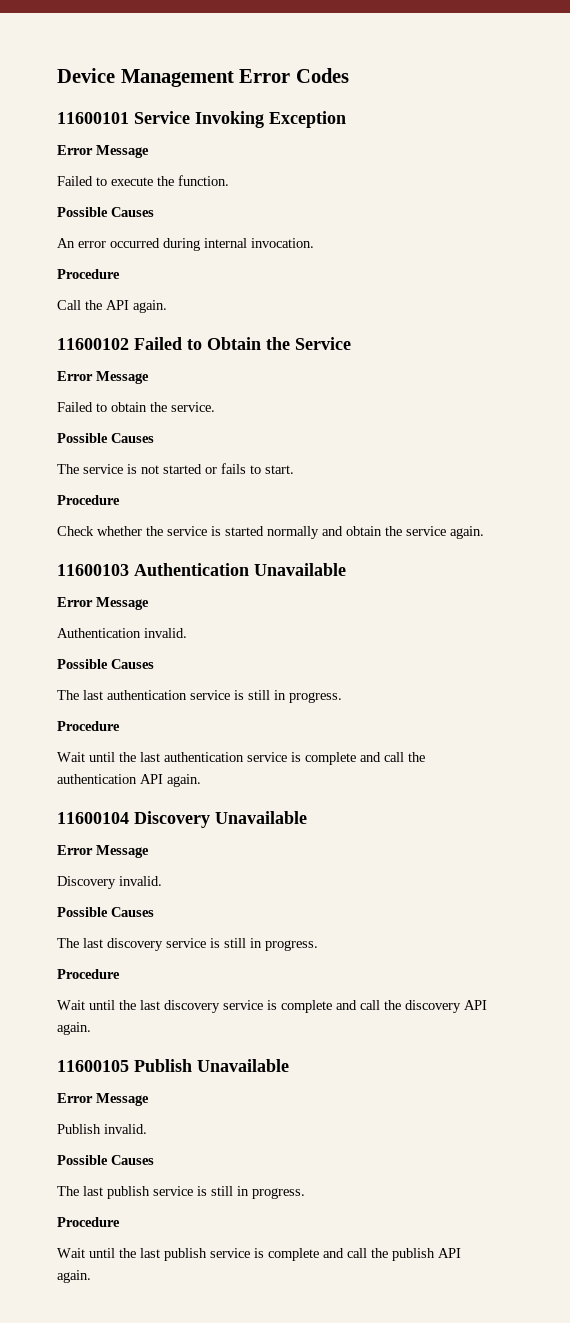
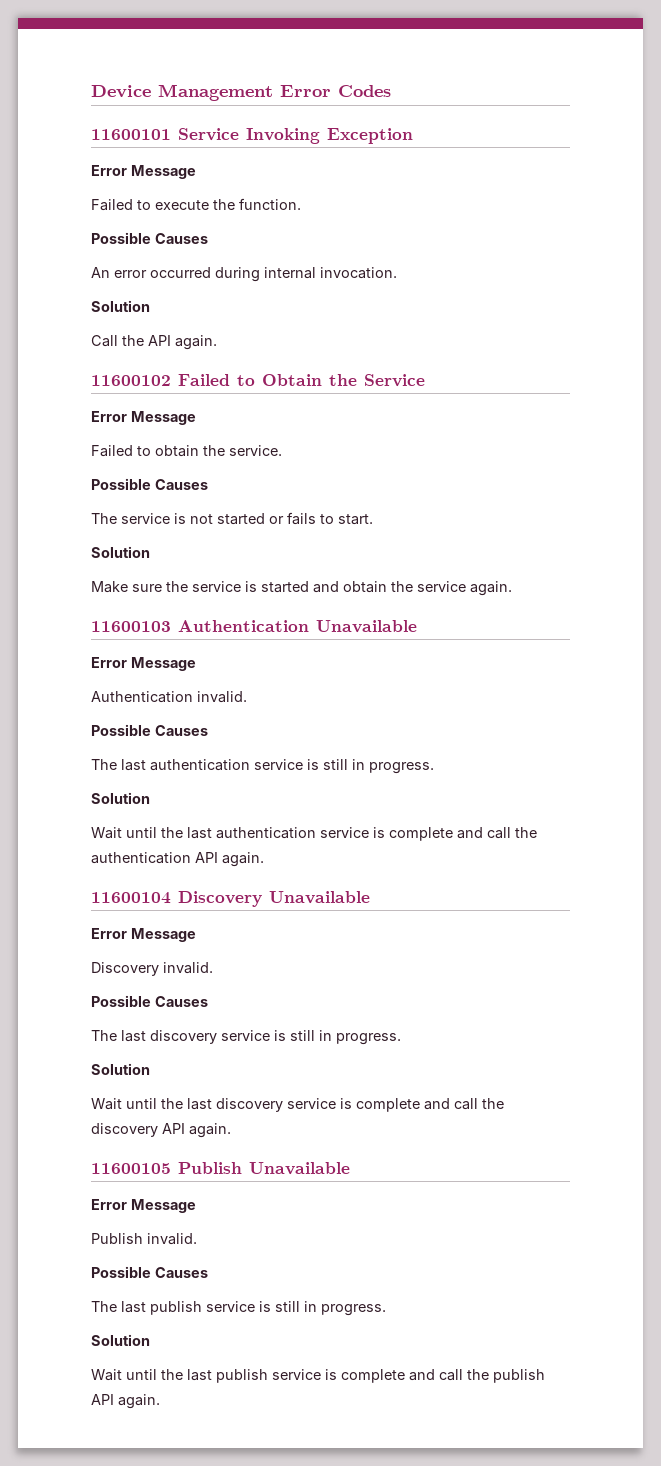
[57,269,120,279] Procedure -> [91,300,150,312] Solution
[57,495,120,505] [57,526,142,536] Procedure // Check whether -> [91,546,150,558] [91,581,162,593] Solution // Make sure
[267,526,319,539] normally -> (309, 587) none
[57,721,120,731] Procedure -> [91,792,150,804] Solution
[57,969,120,979] Procedure -> [91,1063,150,1075] Solution
[57,1217,120,1227] Procedure -> [91,1334,150,1346] Solution

